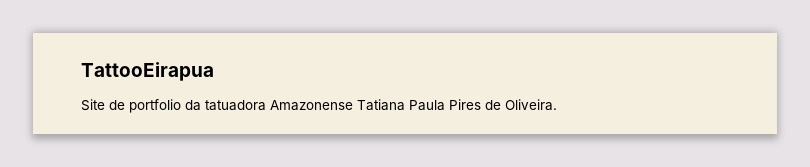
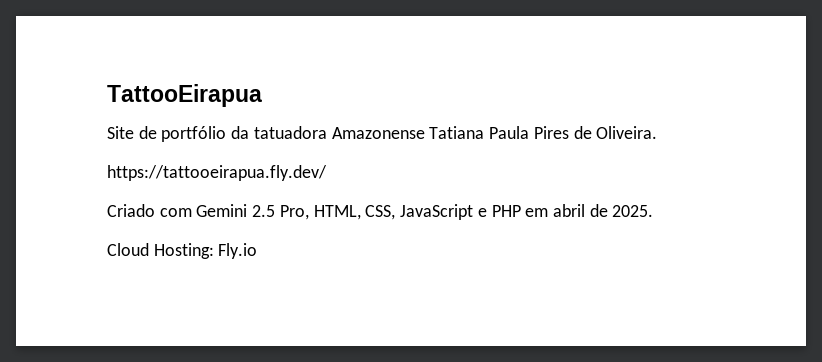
[129,99,181,113] portfolio -> [161,126,227,142] portfólio
(557, 105) none -> [107,165,327,181] [107,204,654,220] [107,243,258,259] // https://tattooeirapua.fly.dev/ // Criado com Gemini 2.5 Pro, HTML, CSS, JavaScript e PHP em abril de 2025. // Cloud Hosting: Fly.io

